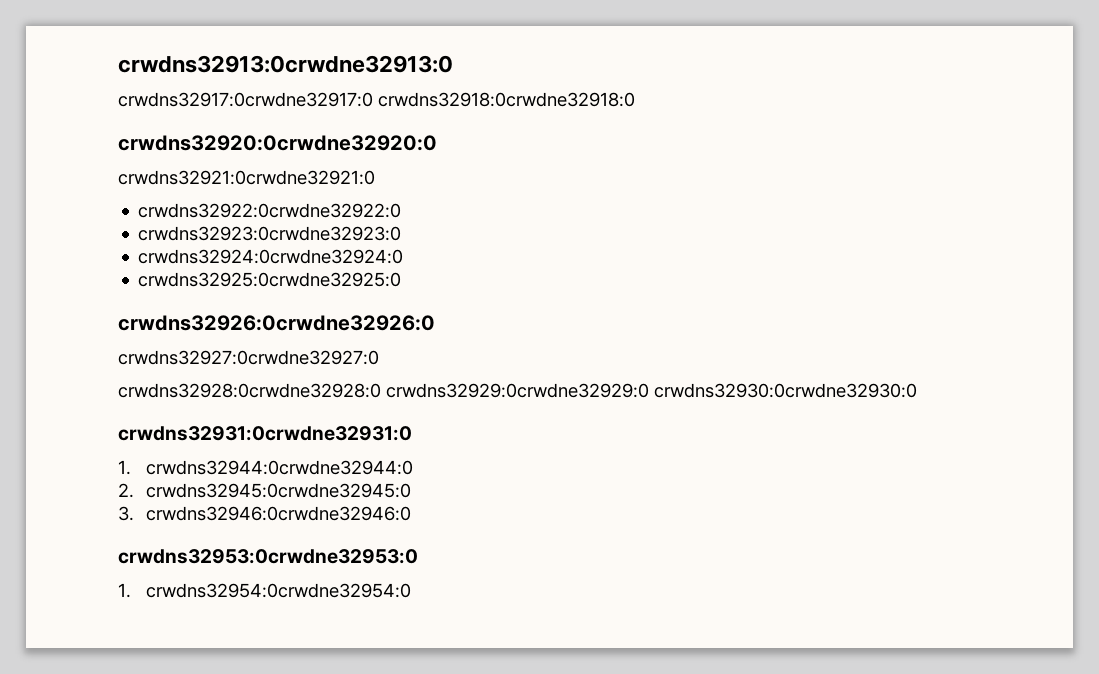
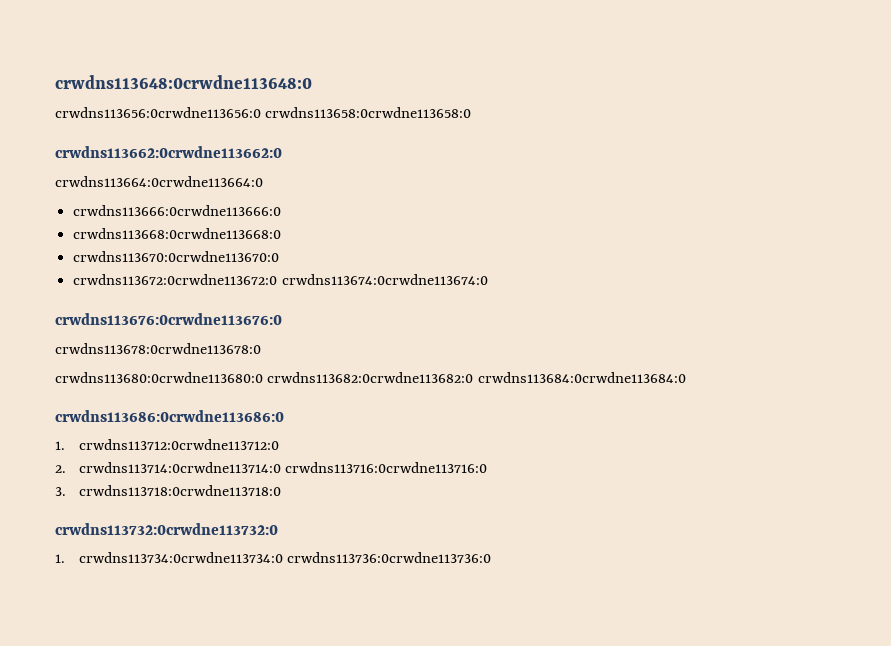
[118,55,453,73] [118,92,635,107] [118,135,437,151] [118,170,375,185] [138,203,402,218] [138,226,402,241] [138,249,404,264] [138,272,402,287] [118,315,435,331] [118,350,379,365] [118,383,917,398] [118,426,412,441] [118,460,414,475] crwdns32913:0crwdne32913:0 // crwdns32917:0crwdne32917:0 crwdns32918:0crwdne32918:0 // crwdns32920:0crwdne32920:0 // crwdns32921:0crwdne32921:0 // crwdns32922:0crwdne32922:0 // crwdns32923:0crwdne32923:0 // crwdns32924:0crwdne32924:0 // crwdns32925:0crwdne32925:0 // crwdns32926:0crwdne32926:0 // crwdns32927:0crwdne32927:0 // crwdns32928:0crwdne32928:0 crwdns32929:0crwdne32929:0 crwdns32930:0crwdne32930:0 // crwdns32931:0crwdne32931:0 // 1. crwdns32944:0crwdne32944:0 -> [55,75,312,89] [55,107,472,118] [55,146,282,158] [55,176,263,187] [73,205,282,216] [73,228,282,239] [73,251,280,262] [73,274,488,285] [55,313,282,325] [55,343,261,354] [55,372,686,383] [55,410,284,422] [55,439,279,450] crwdns113648:0crwdne113648:0 // crwdns113656:0crwdne113656:0 crwdns113658:0crwdne113658:0 // crwdns113662:0crwdne113662:0 // crwdns113664:0crwdne113664:0 // crwdns113666:0crwdne113666:0 // crwdns113668:0crwdne113668:0 // crwdns113670:0crwdne113670:0 // crwdns113672:0crwdne113672:0 crwdns113674:0crwdne113674:0 // crwdns113676:0crwdne113676:0 // crwdns113678:0crwdne113678:0 // crwdns113680:0crwdne113680:0 crwdns113682:0crwdne113682:0 crwdns113684:0crwdne113684:0 // crwdns113686:0crwdne113686:0 // 1. crwdns113712:0crwdne113712:0
[146,483,412,498] crwdns32945:0crwdne32945:0 -> [78,462,488,473] crwdns113714:0crwdne113714:0 crwdns113716:0crwdne113716:0
[146,506,412,521] [118,549,418,564] [118,583,412,598] crwdns32946:0crwdne32946:0 // crwdns32953:0crwdne32953:0 // 1. crwdns32954:0crwdne32954:0 -> [78,485,281,496] [55,523,278,535] [55,552,492,563] crwdns113718:0crwdne113718:0 // crwdns113732:0crwdne113732:0 // 1. crwdns113734:0crwdne113734:0 crwdns113736:0crwdne113736:0

